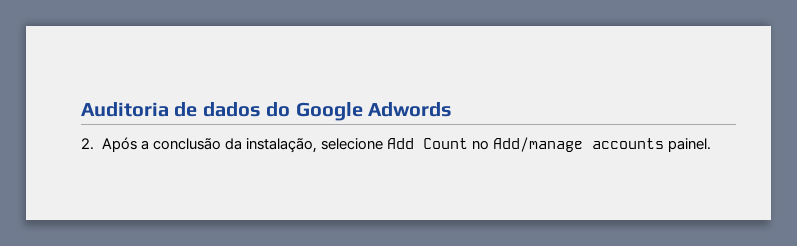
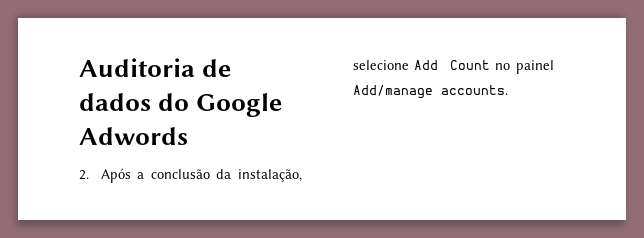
[492,137,711,152] Add/manage accounts painel. -> [516,60,554,74] [352,85,508,99] painel Add/manage accounts.

